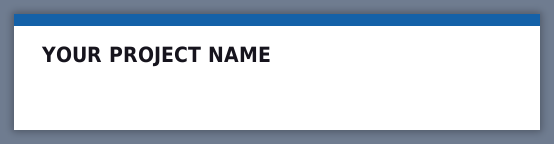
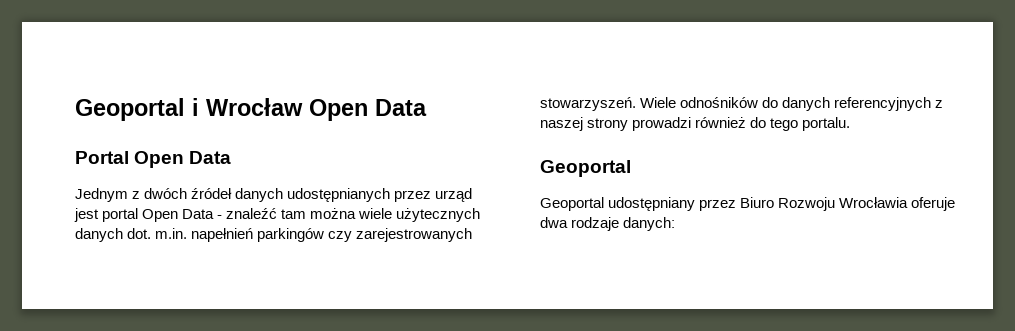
[41,46,271,67] YOUR PROJECT NAME -> [75,98,427,121] [75,151,232,168] [75,188,473,202] [74,208,481,222] [75,228,473,242] [540,97,944,111] [540,117,851,131] [540,160,631,177] [540,197,956,211] [540,217,676,231] Geoportal i Wrocław Open Data // Portal Open Data // Jednym z dwóch źródeł danych udostępnianych przez urząd jest portal Open Data - znaleźć tam można wiele użytecznych danych dot. m.in. napełnień parkingów czy zarejestrowanych stowarzyszeń. Wiele odnośników do danych referencyjnych z naszej strony prowadzi również do tego portalu. // Geoportal // Geoportal udostępniany przez Biuro Rozwoju Wrocławia oferuje dwa rodzaje danych:

